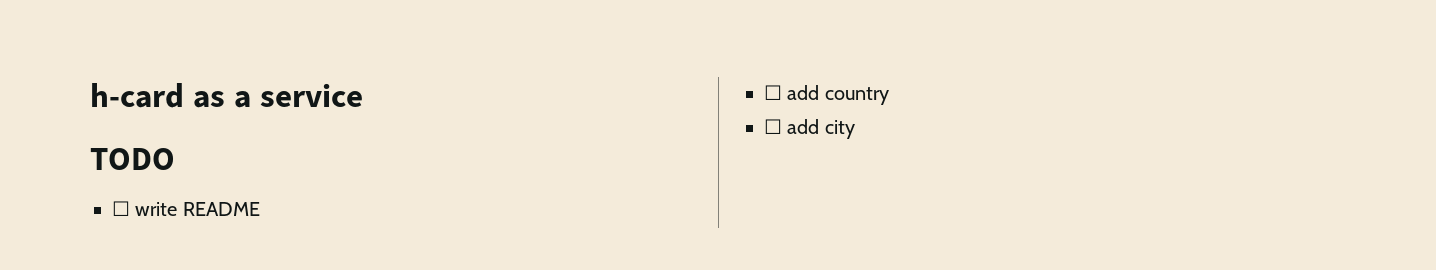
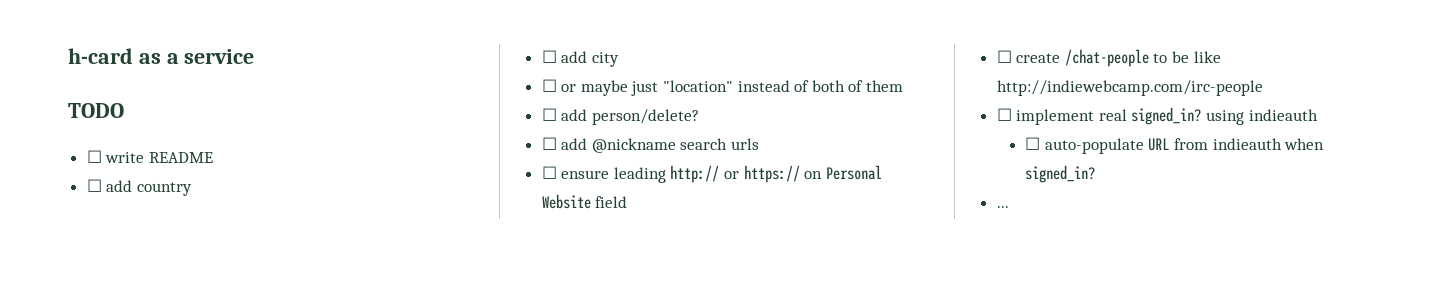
(855, 129) none -> [541,79,904,96] [541,108,699,125] [541,137,760,153] [541,165,882,183] [541,194,628,209] [996,49,1221,67] [996,80,1263,96] [996,107,1318,125] [1025,137,1325,154] [1025,165,1096,183] [996,206,1009,208] // ☐ or maybe just "location" instead of both of them // ☐ add person/delete? // ☐ add @nickname search urls // ☐ ensure leading http:// or https:// on Personal Website field // ☐ create /chat-people to be like http://indiewebcamp.com/irc-people // ☐ implement real signed_in? using indieauth // ☐ auto-populate URL from indieauth when signed_in? // ...

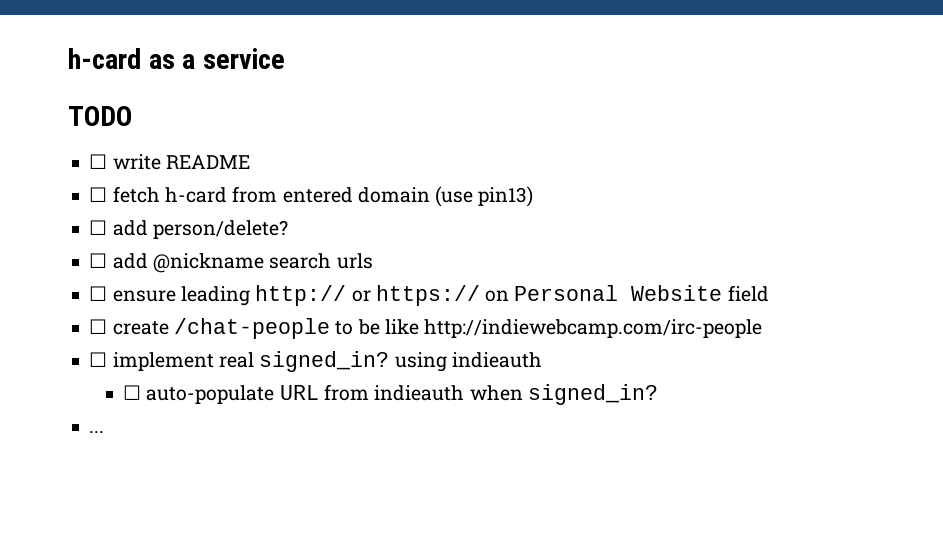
[106,180,192,196] [541,50,619,67] [541,79,904,96] add country // ☐ add city // ☐ or maybe just "location" instead of both of them -> [112,186,534,207] fetch h-card from entered domain (use pin13)

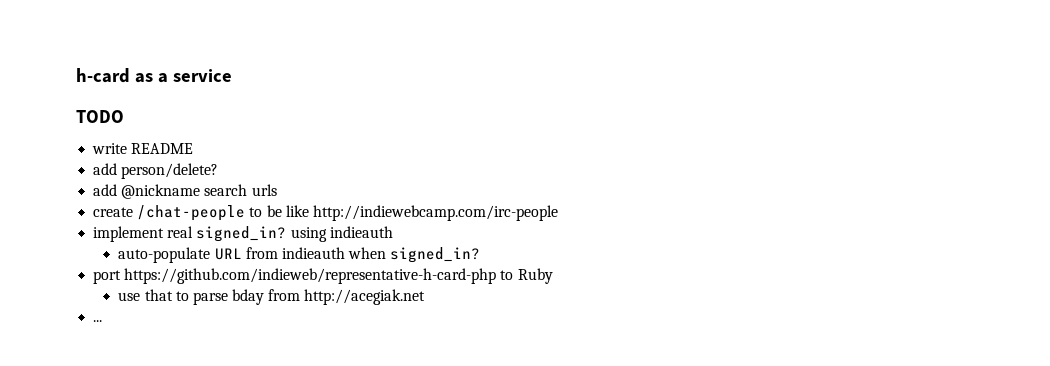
[89,154,108,169] ☐ -> (124, 116) none
[89,186,534,207] [89,220,108,235] ☐ fetch h-card from entered domain (use pin13) // ☐ -> (194, 148) none
[89,253,108,268] ☐ -> (219, 171) none
[89,285,769,306] [89,319,108,334] ☐ ensure leading http:// or https:// on Personal Website field // ☐ -> (277, 190) none
[89,352,108,367] ☐ -> (558, 213) none
[123,385,142,400] ☐ -> (393, 232) none
(658, 394) none -> [93,268,553,284] [118,289,426,305] // port https://github.com/indieweb/representative-h-card-php to Ruby // use that to parse bday from http://acegiak.net

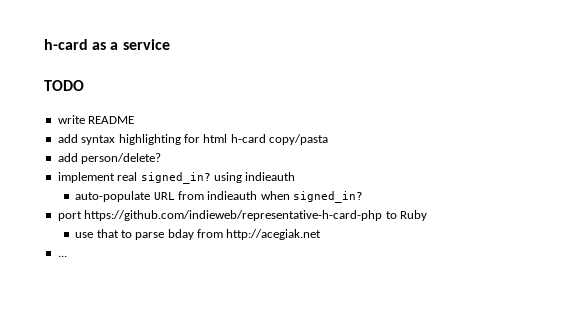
[121,163,219,179] [93,184,277,199] [93,205,558,221] person/delete? // add @nickname search urls // create /chat-people to be like http://indiewebcamp.com/irc-people -> [81,134,328,145] [57,153,162,164] syntax highlighting for html h-card copy/pasta // add person/delete?

